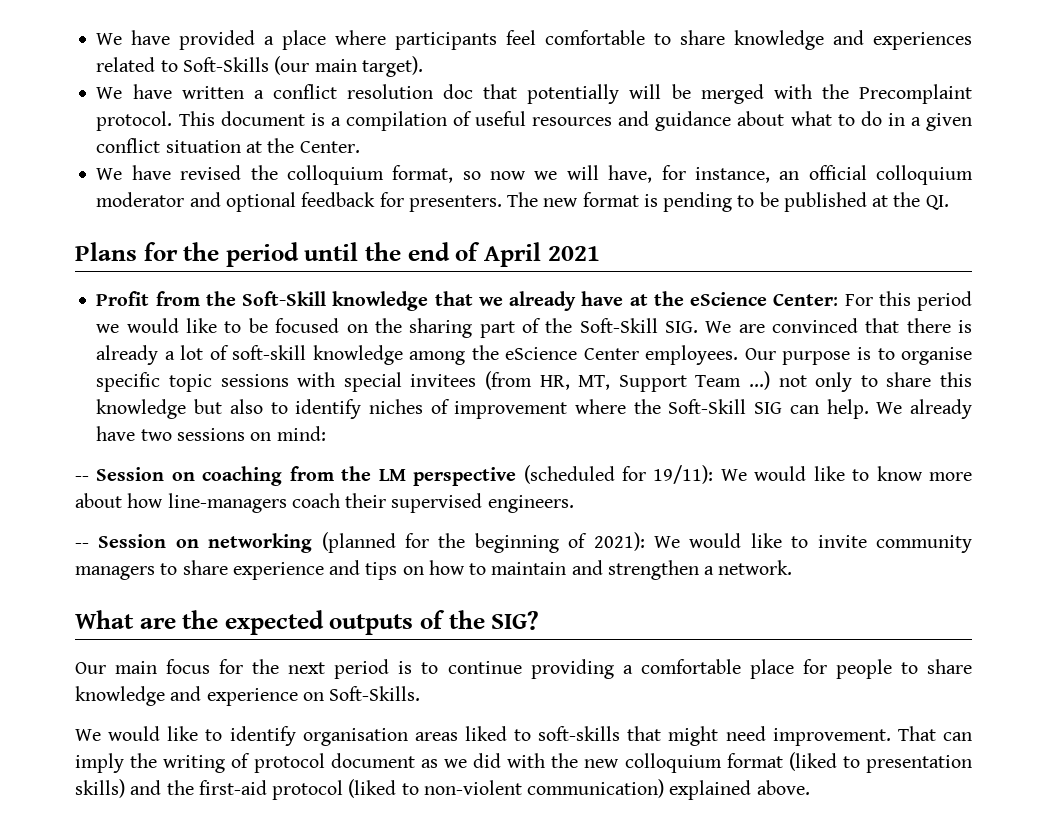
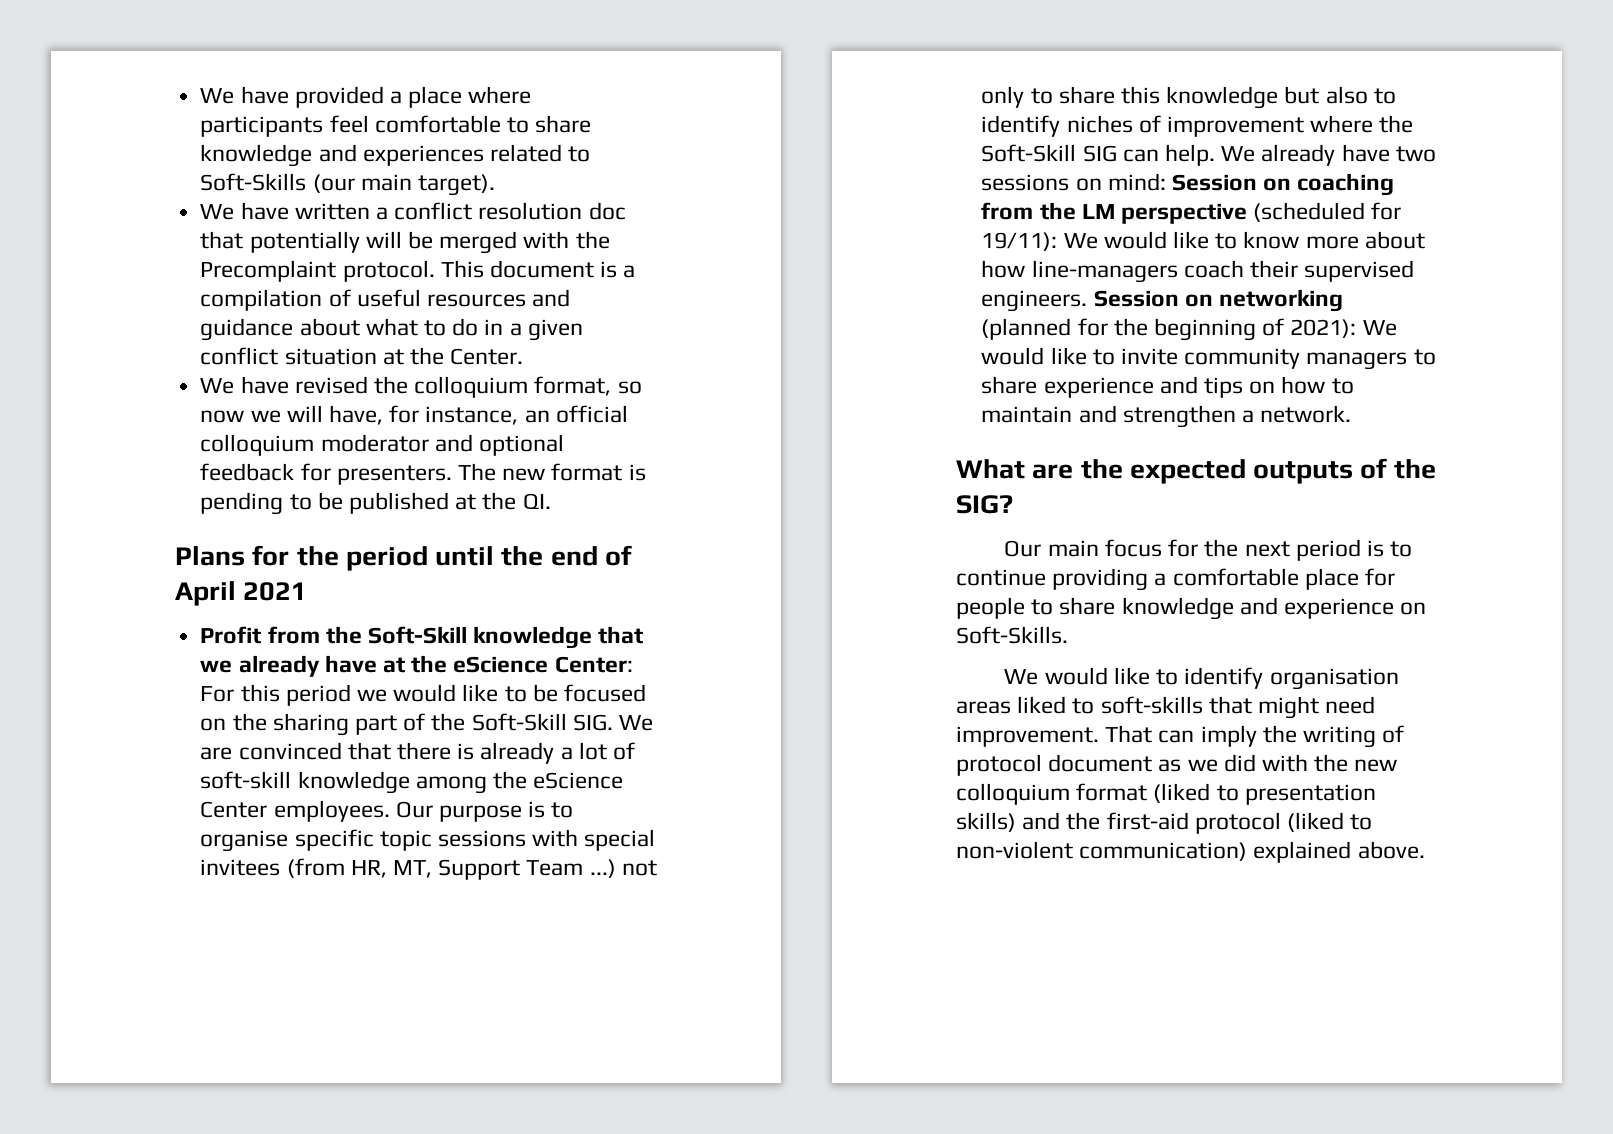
[75,476,89,481] // -- -> (1166, 182) none
[75,543,89,548] // -- -> (1088, 301) none

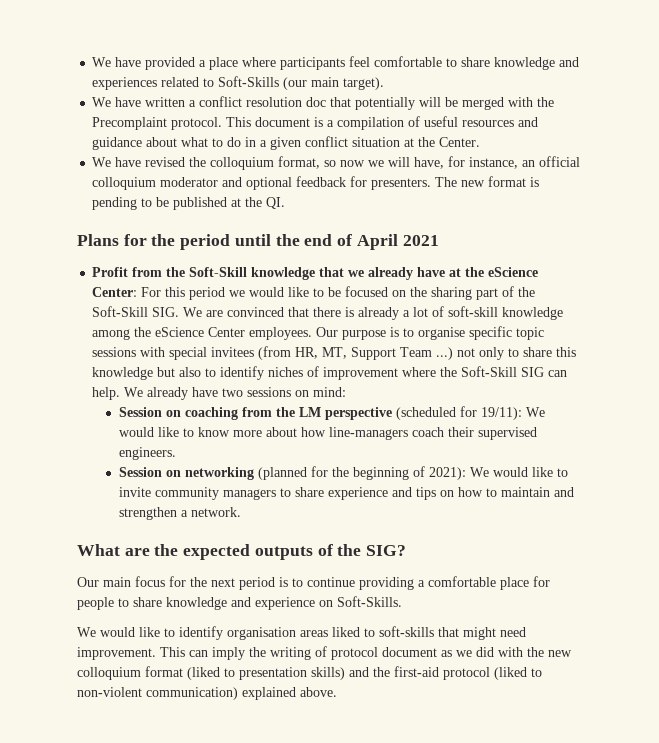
(1166, 182) none -> (347, 392) //
(1088, 301) none -> (176, 453) //
[1105,725,1153,743] That -> [160,647,185,657] This

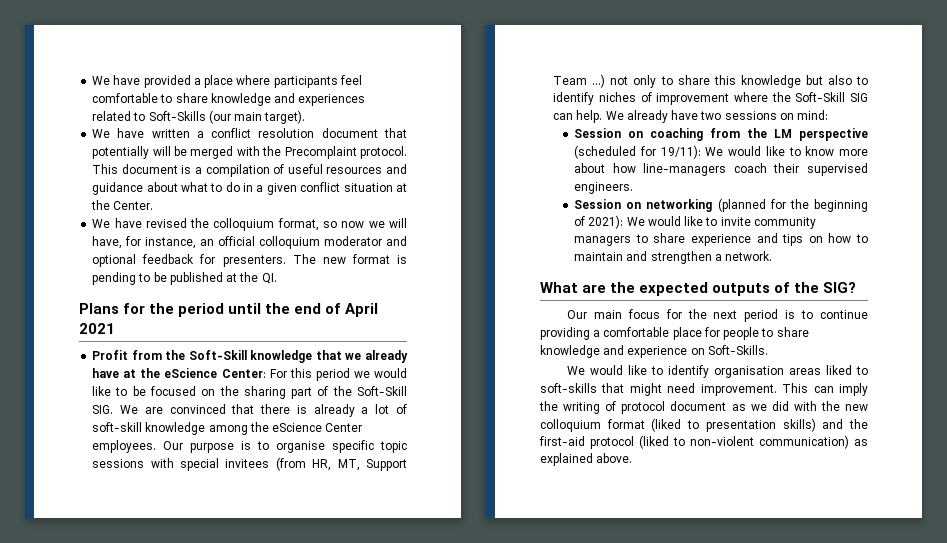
[306,97,327,107] doc -> [321,128,378,138] document
(238, 693) none -> [854,439,868,446] as

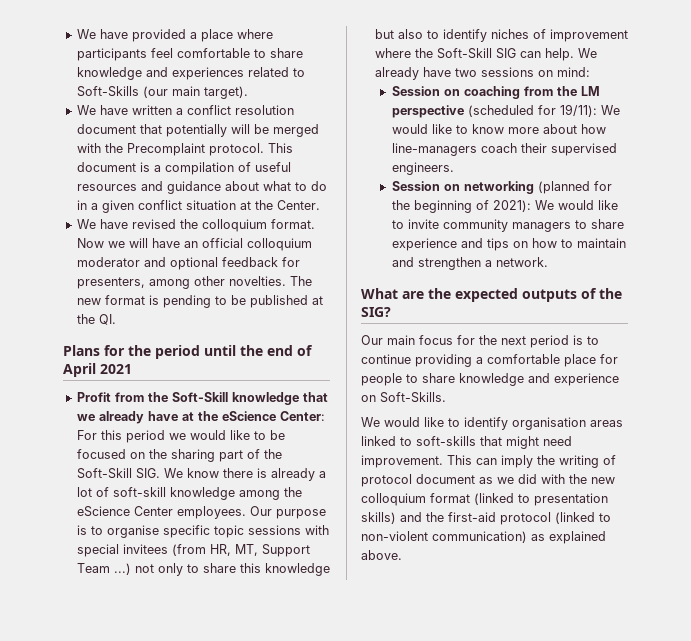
[277,218,407,231] [92,236,197,249] format, so now we will have, for instance, -> [270,219,315,229] [76,238,180,248] format. Now we will have
[222,255,286,267] presenters. -> [76,276,286,289] presenters, among other novelties.
[144,404,255,414] are convinced that -> [186,468,219,478] know
[826,365,853,375] liked -> [361,436,396,446] linked
[651,418,682,432] (liked -> [474,493,514,505] (linked
[639,435,669,449] (liked -> [555,512,595,524] (linked

